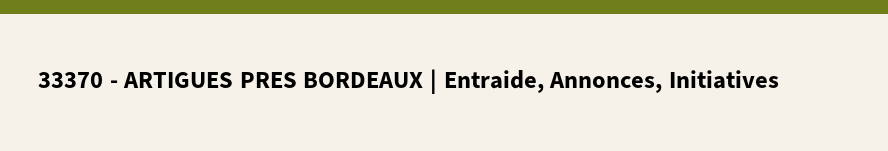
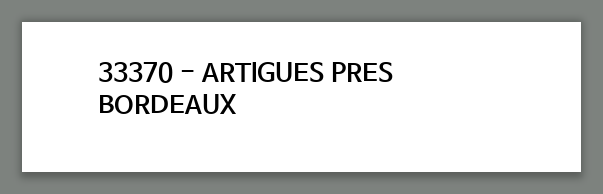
[430,69,779,94] | Entraide, Annonces, Initiatives -> (237, 104) none

